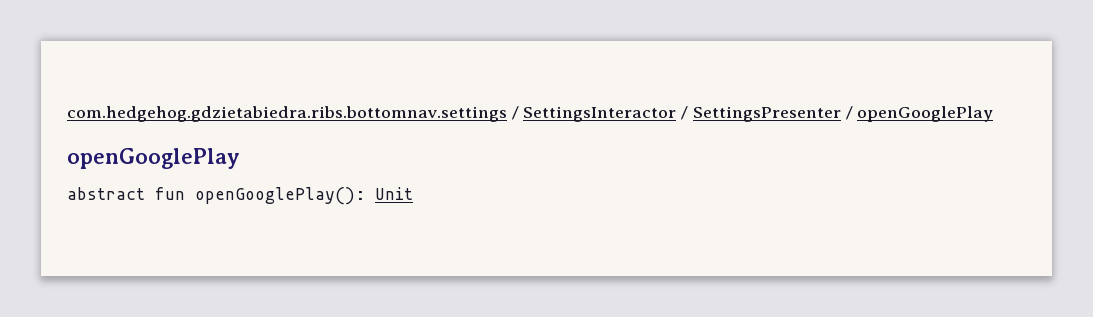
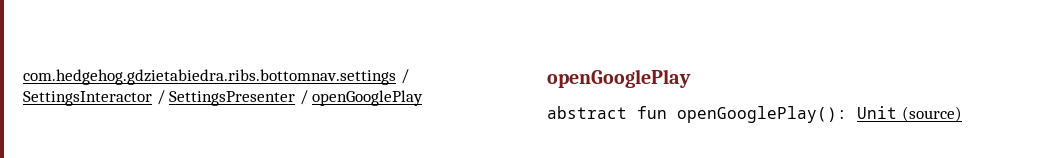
(413, 193) none -> [901,106,962,122] (source)

